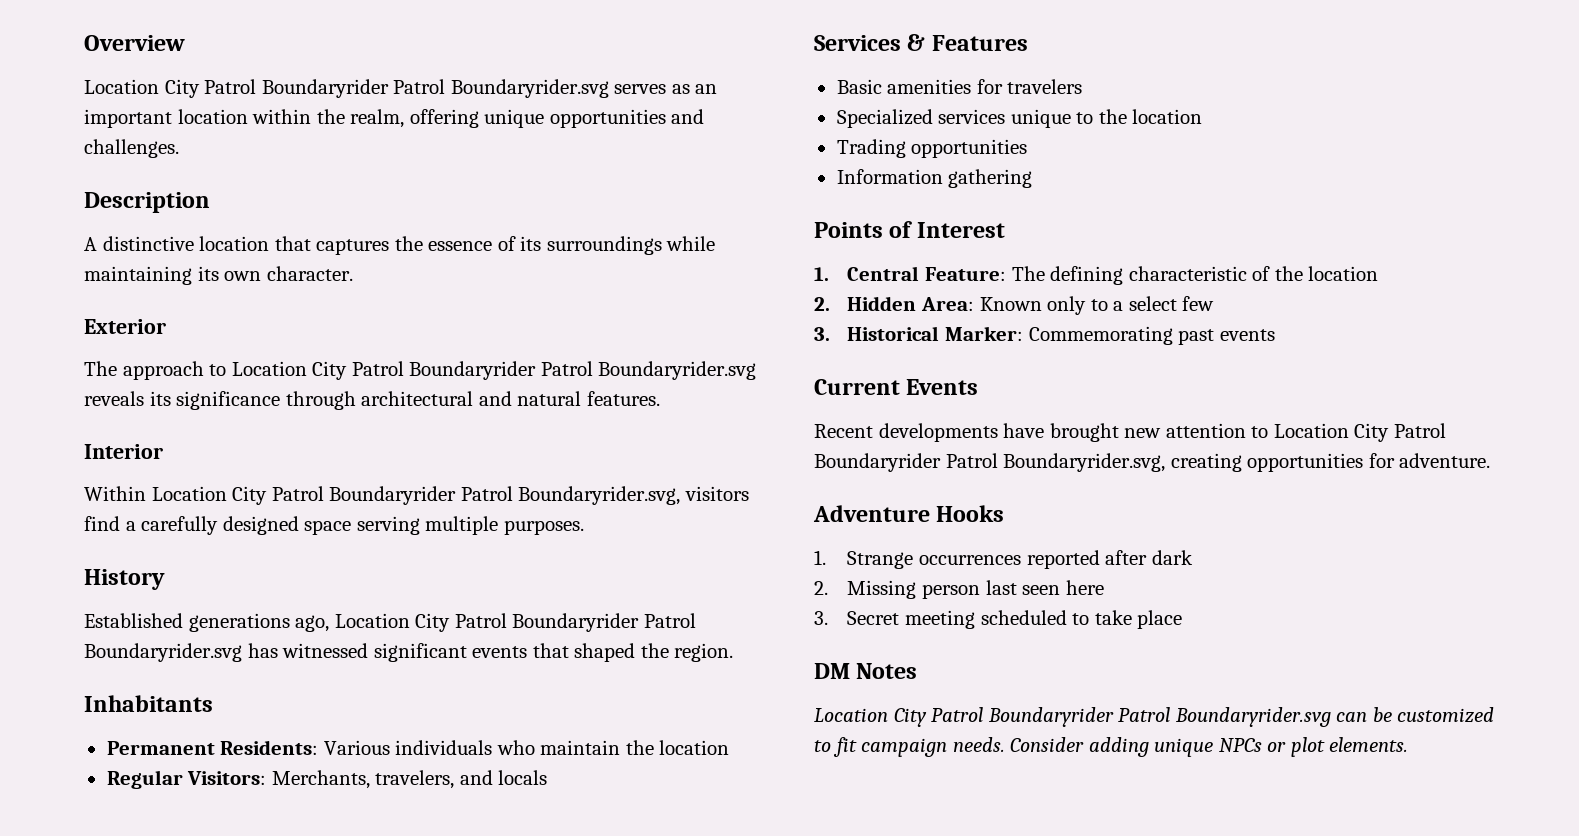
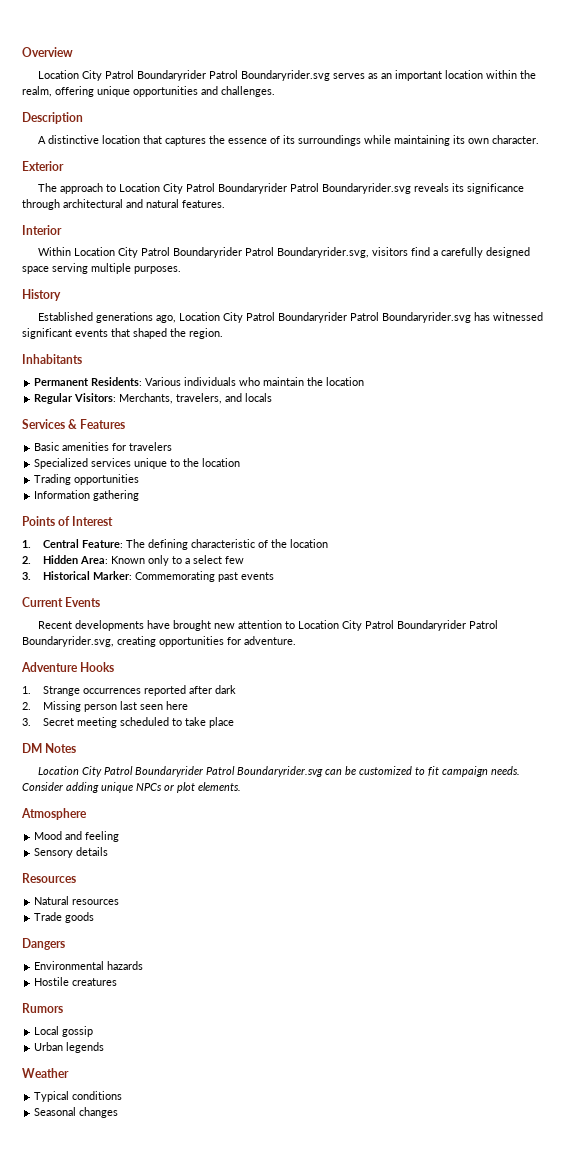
(1409, 744) none -> [21,808,87,820] [34,831,120,842] [34,847,109,858] [22,873,76,883] [34,896,120,905] [34,912,95,923] [22,938,65,950] [34,961,144,970] [34,977,118,986] [22,1003,63,1013] [34,1026,94,1037] [34,1042,105,1053] [22,1068,69,1078] [34,1091,123,1102] [34,1107,119,1118] // Atmosphere // Mood and feeling // Sensory details // Resources // Natural resources // Trade goods // Dangers // Environmental hazards // Hostile creatures // Rumors // Local gossip // Urban legends // Weather // Typical conditions // Seasonal changes

